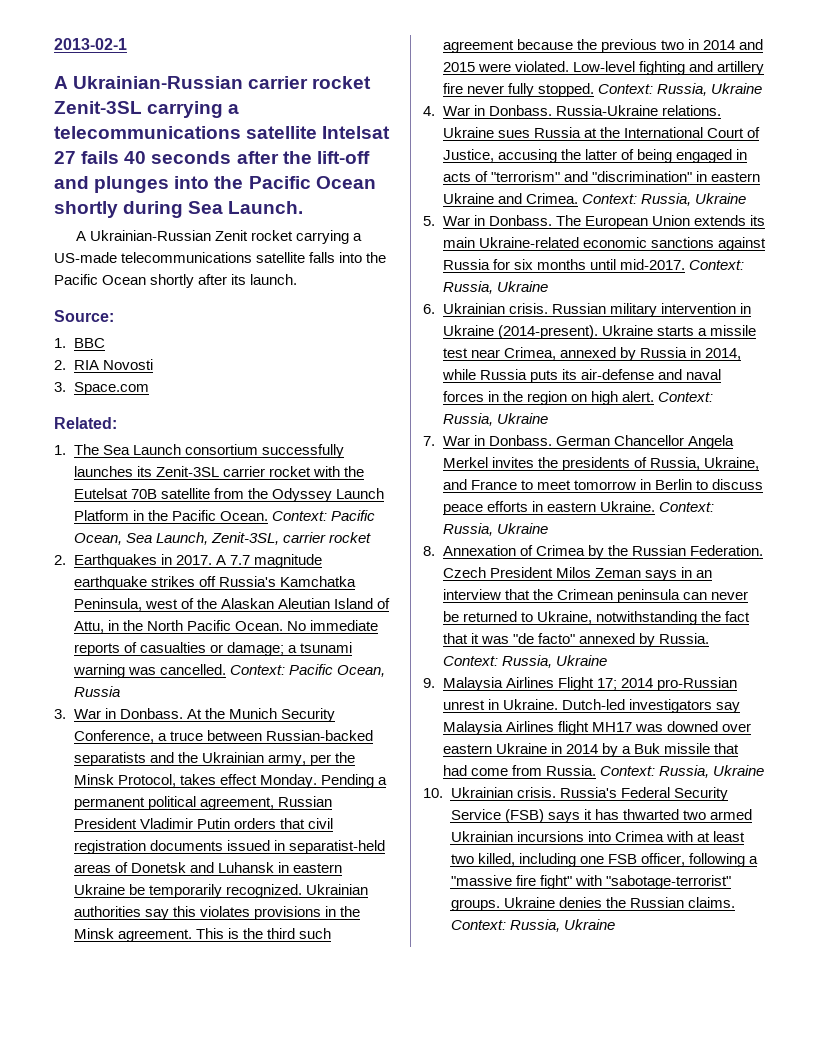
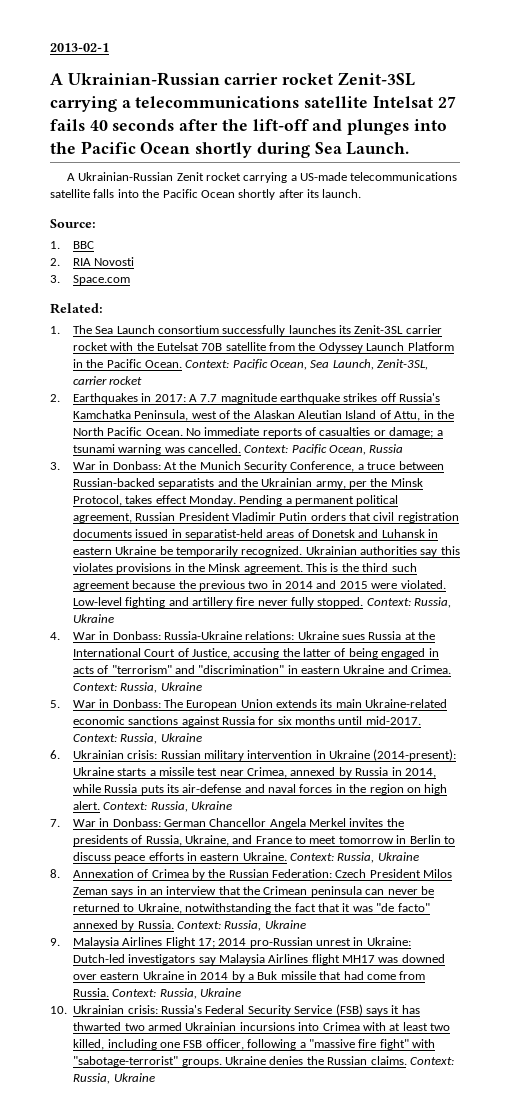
[176,555,213,565] 2017. -> [154,394,186,402] 2017:
[120,708,184,719] Donbass. -> [112,461,161,470] Donbass:
[489,105,722,116] Donbass. Russia-Ukraine relations. -> [112,631,295,640] Donbass: Russia-Ukraine relations:
[489,215,553,226] Donbass. -> [112,699,161,708] Donbass:
[509,303,549,314] crisis. -> [127,750,158,759] crisis:
[498,325,599,339] (2014-present). -> [373,749,457,761] (2014-present):
[489,435,553,446] Donbass. -> [112,818,161,827] Donbass:
[690,545,764,556] Federation. -> [272,869,333,878] Federation:
[503,699,559,710] Ukraine. -> [366,937,411,946] Ukraine:
[516,787,556,798] crisis. -> [127,1005,158,1014] crisis:

